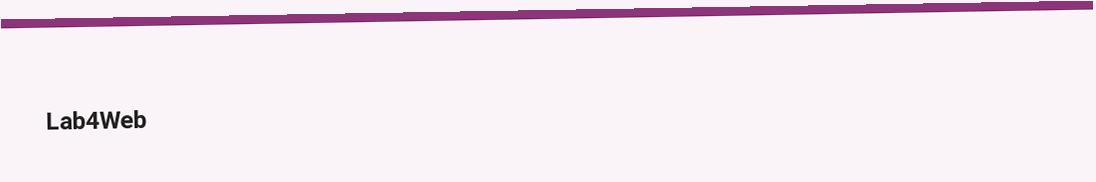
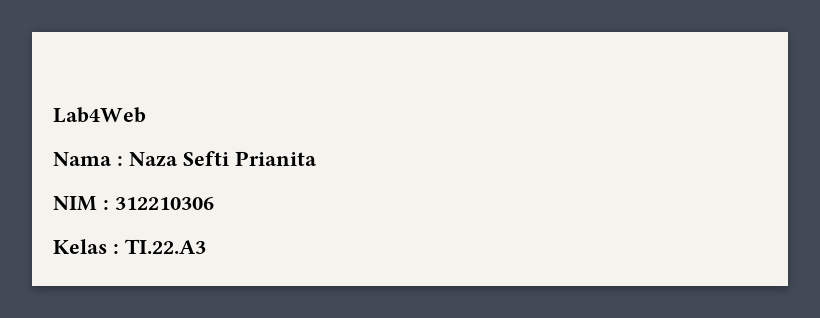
(147, 119) none -> [53,151,317,167] [53,196,214,211] [53,239,206,254] // Nama : Naza Sefti Prianita // NIM : 312210306 // Kelas : TI.22.A3

